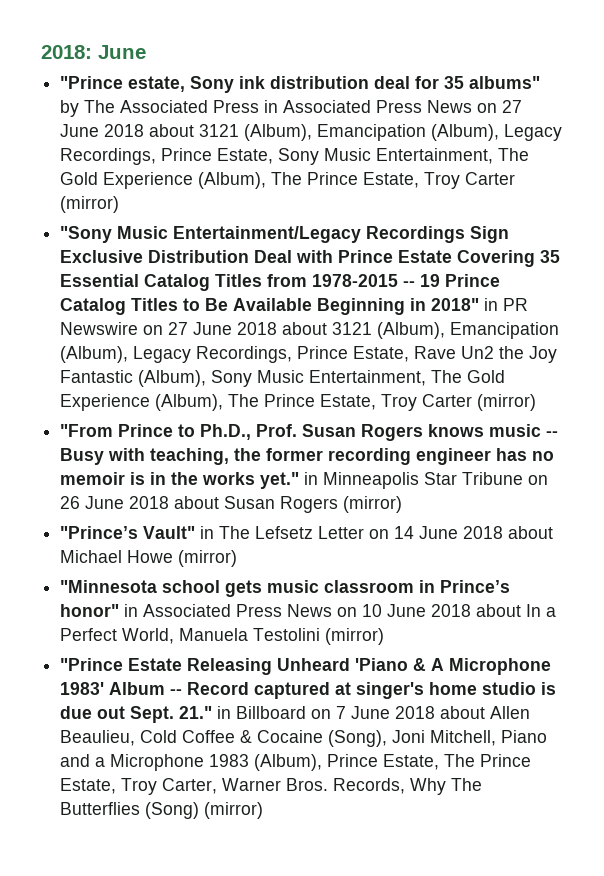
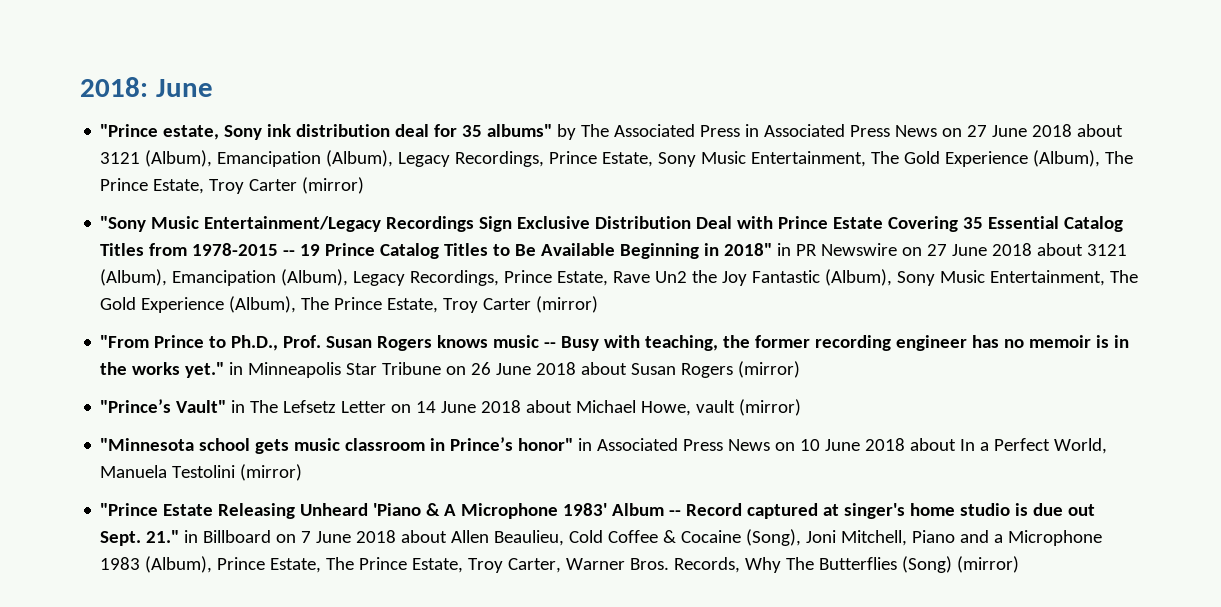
[127,550,174,563] Howe -> [641,400,736,416] Howe, vault

